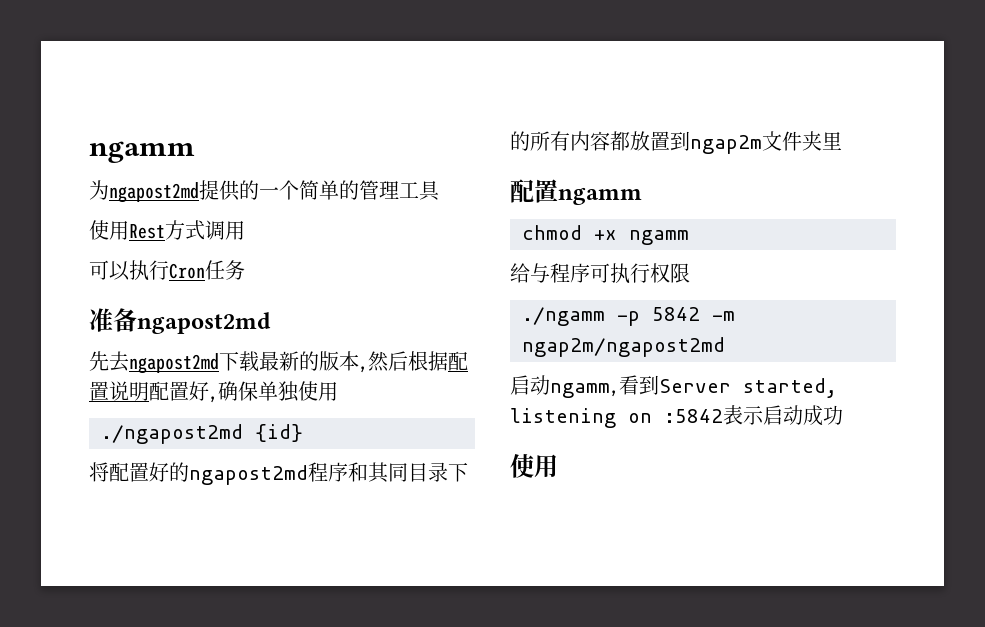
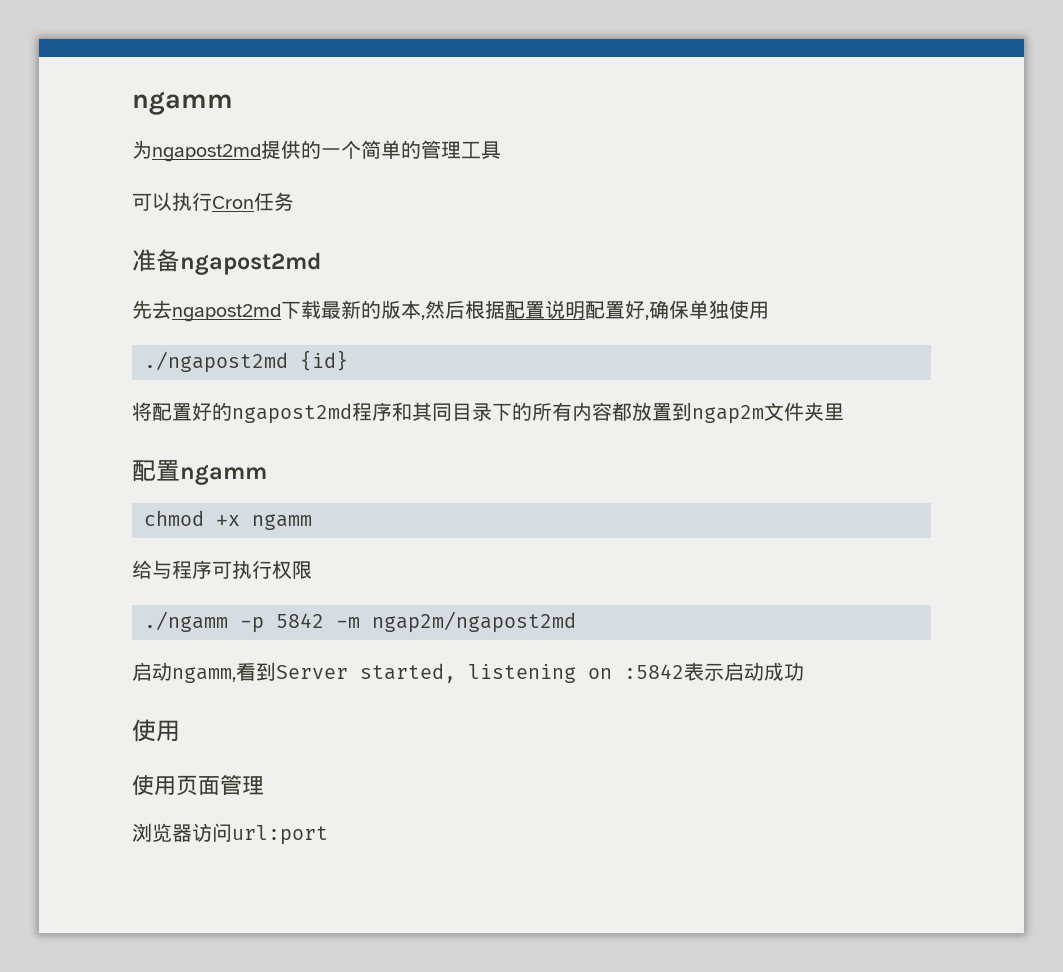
[89,220,245,240] // 使用Rest方式调用 -> (501, 150) none
(558, 466) none -> [132,775,264,796] [132,823,328,845] // 使用页面管理 // 浏览器访问url:port

